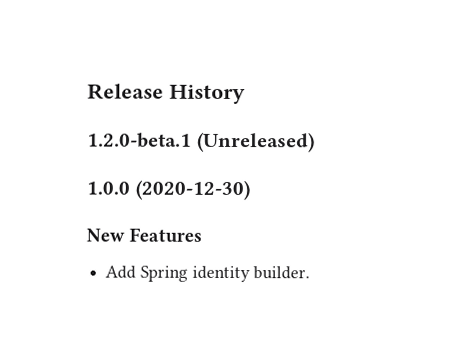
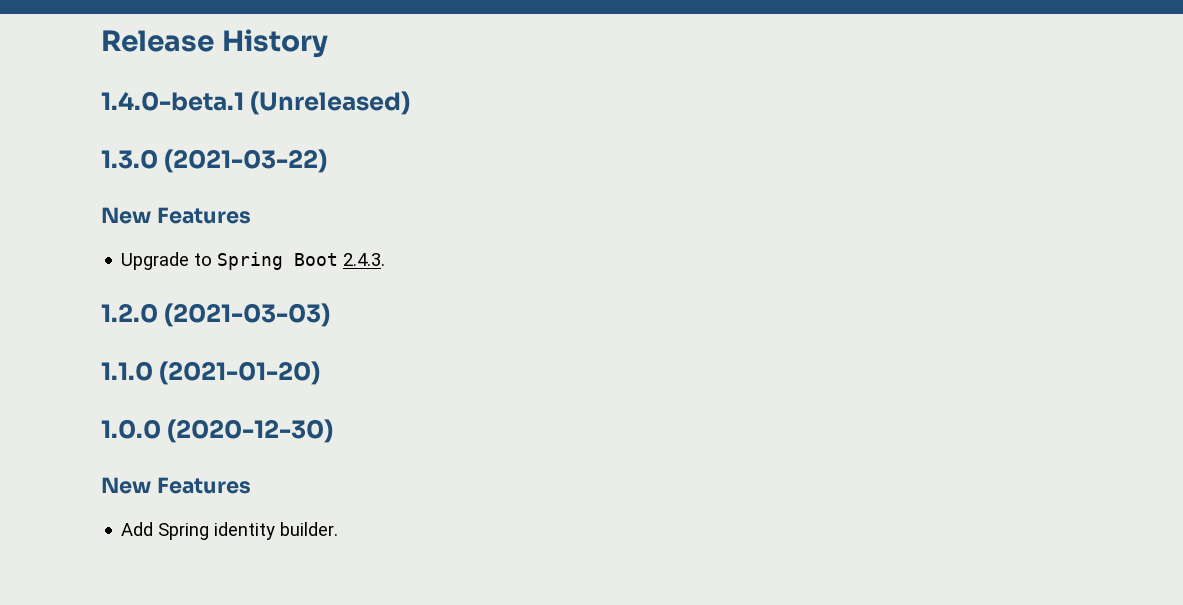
[87,132,192,148] 1.2.0-beta.1 -> [101,91,244,111] 1.4.0-beta.1
(315, 142) none -> [101,149,328,173] [101,207,251,224] [121,252,386,270] [101,303,331,327] [101,361,321,385] // 1.3.0 (2021-03-22) // New Features // Upgrade to Spring Boot 2.4.3. // 1.2.0 (2021-03-03) // 1.1.0 (2021-01-20)

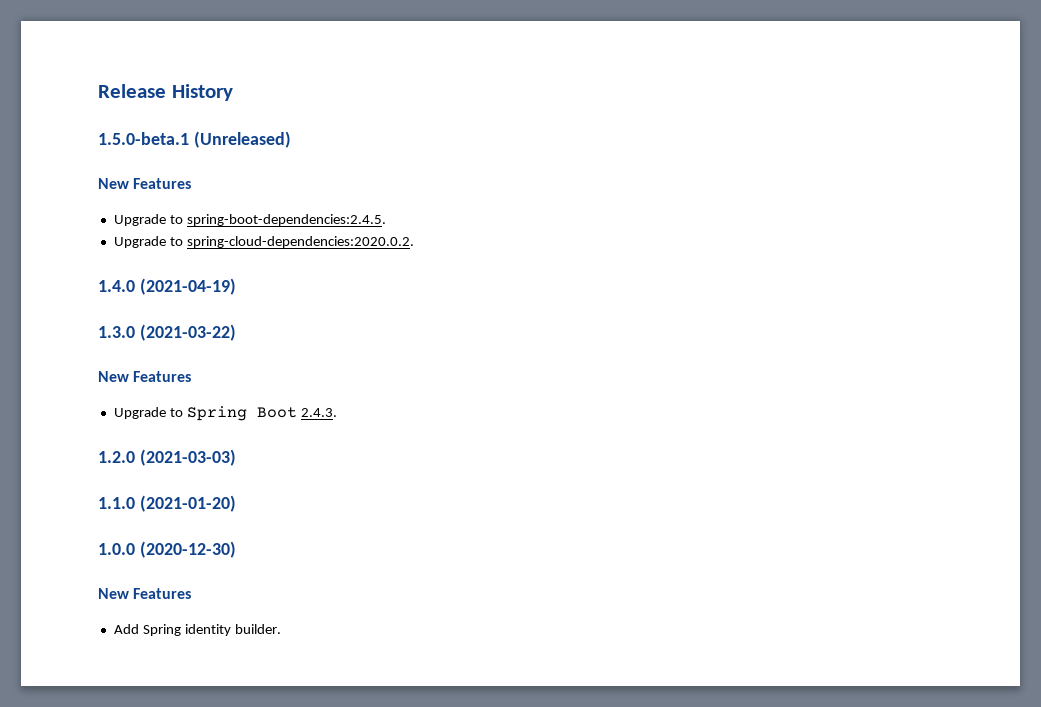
[101,91,244,111] 1.4.0-beta.1 -> [98,132,189,145] 1.5.0-beta.1
(411, 103) none -> [98,178,192,189] [113,214,386,226] [113,236,414,248] [98,278,236,295] // New Features // Upgrade to spring-boot-dependencies:2.4.5. // Upgrade to spring-cloud-dependencies:2020.0.2. // 1.4.0 (2021-04-19)

